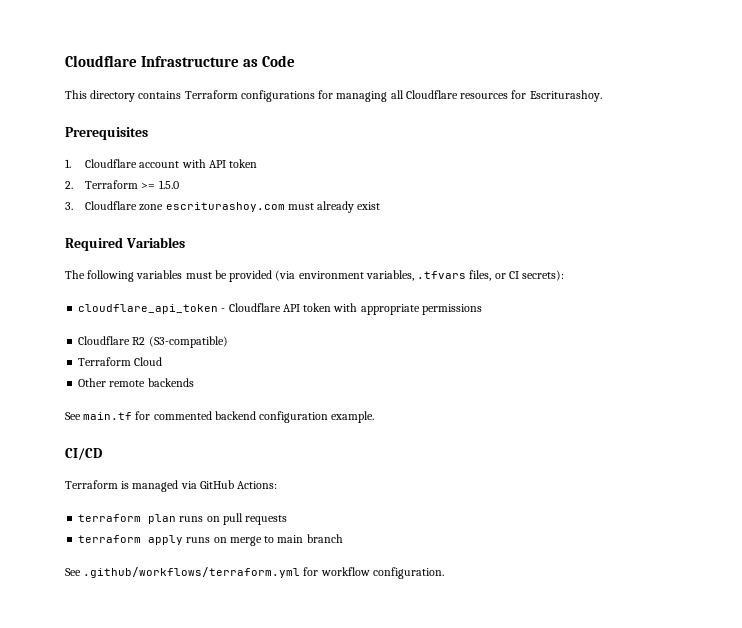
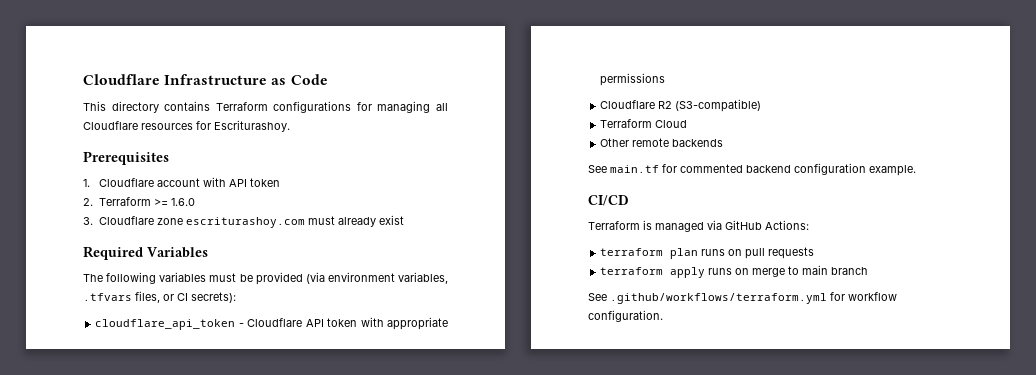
[158,180,179,189] 1.5.0 -> [170,198,195,206] 1.6.0

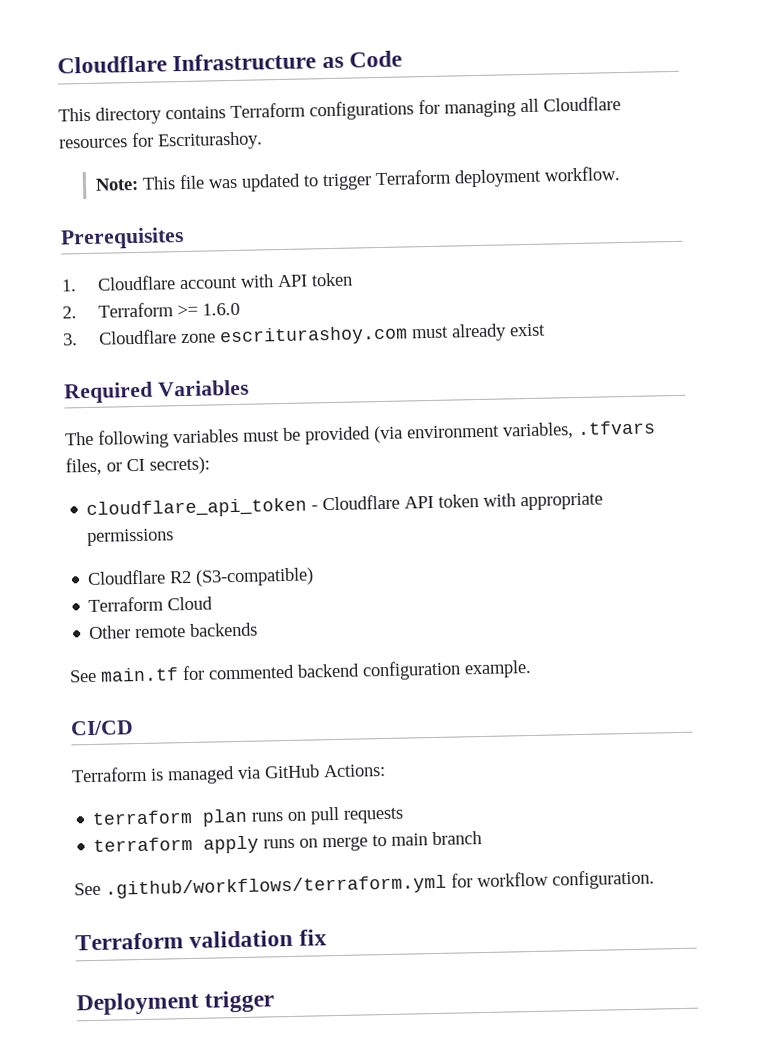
(290, 126) none -> [95,166,622,192] // Note: This file was updated to trigger Terraform deployment workflow.
(663, 316) none -> [75,929,327,951] [76,990,275,1016] // Terraform validation fix // Deployment trigger

